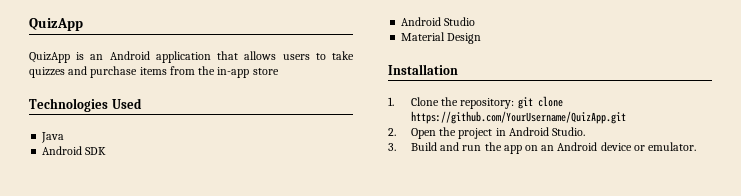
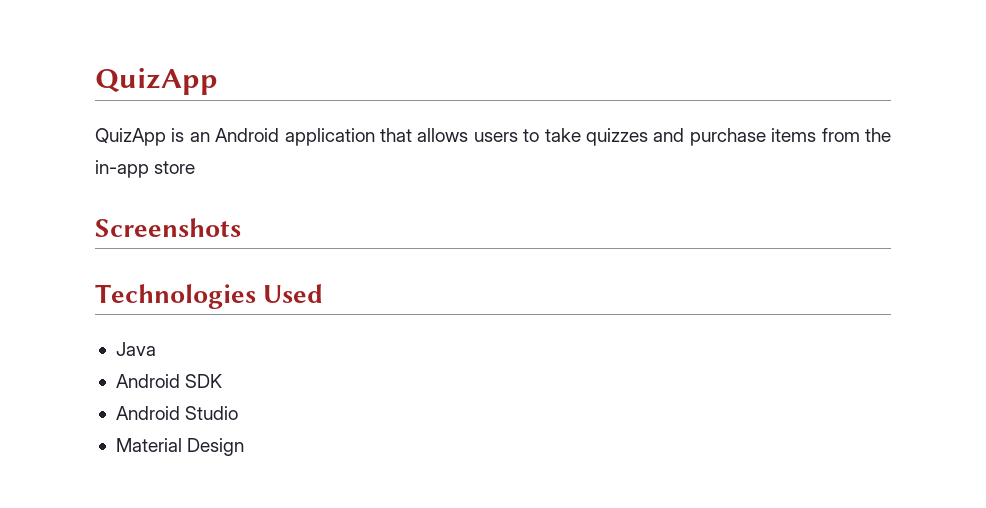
(279, 71) none -> [95,218,241,237] // Screenshots
[388,64,458,75] [388,96,563,109] [410,111,626,124] [388,127,586,139] [388,142,697,154] // Installation // 1. Clone the repository: git clone https://github.com/YourUsername/QuizApp.git // 2. Open the project in Android Studio. // 3. Build and run the app on an Android device or emulator. -> (245, 447) none

